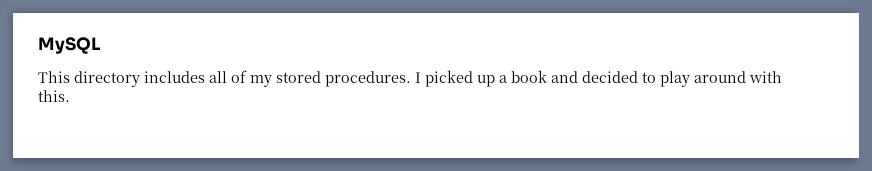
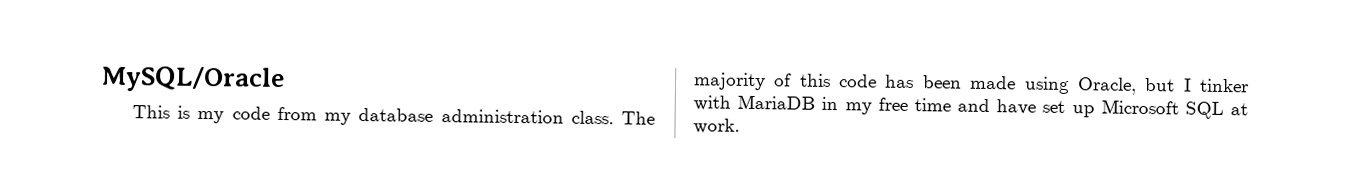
[38,37,101,54] MySQL -> [100,65,285,94] MySQL/Oracle
[74,70,782,87] [38,90,70,102] directory includes all of my stored procedures. I picked up a book and decided to play around with this. -> [177,105,656,125] [693,72,1249,95] [693,94,1248,119] [693,118,740,134] is my code from my database administration class. The majority of this code has been made using Oracle, but I tinker with MariaDB in my free time and have set up Microsoft SQL at work.

